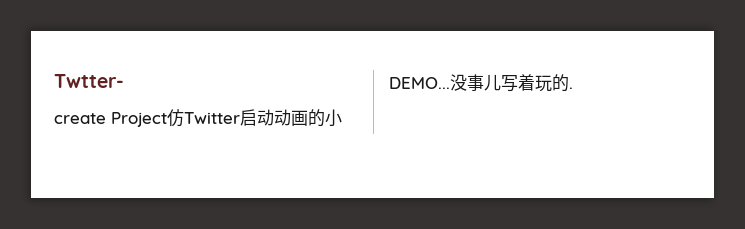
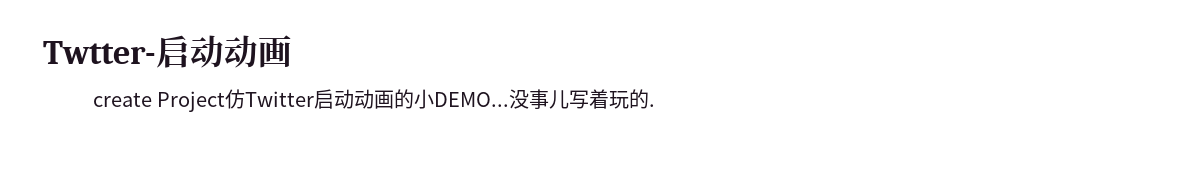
(124, 81) none -> [156,35,292,68] 启动动画

